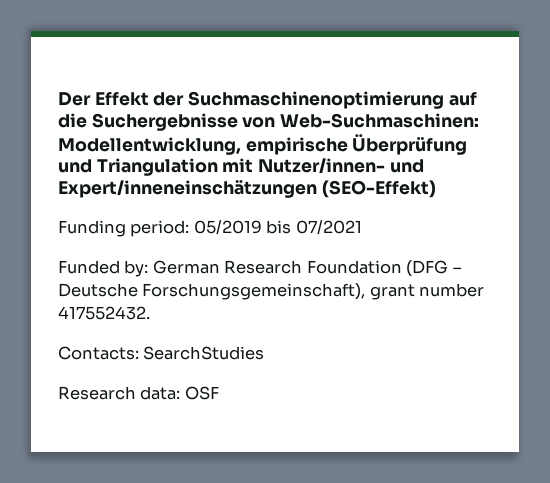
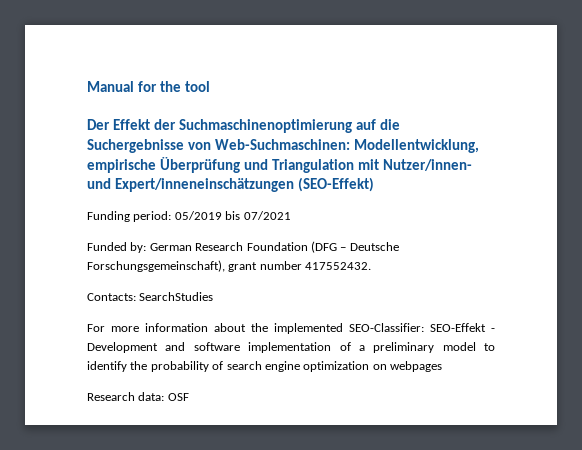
(58, 99) none -> [87,81,210,92] Manual for the tool //
(265, 353) none -> [87,323,495,334] [87,342,495,353] [87,361,442,372] // For more information about the implemented SEO-Classifier: SEO-Effekt - Development and software implementation of a preliminary model to identify the probability of search engine optimization on webpages

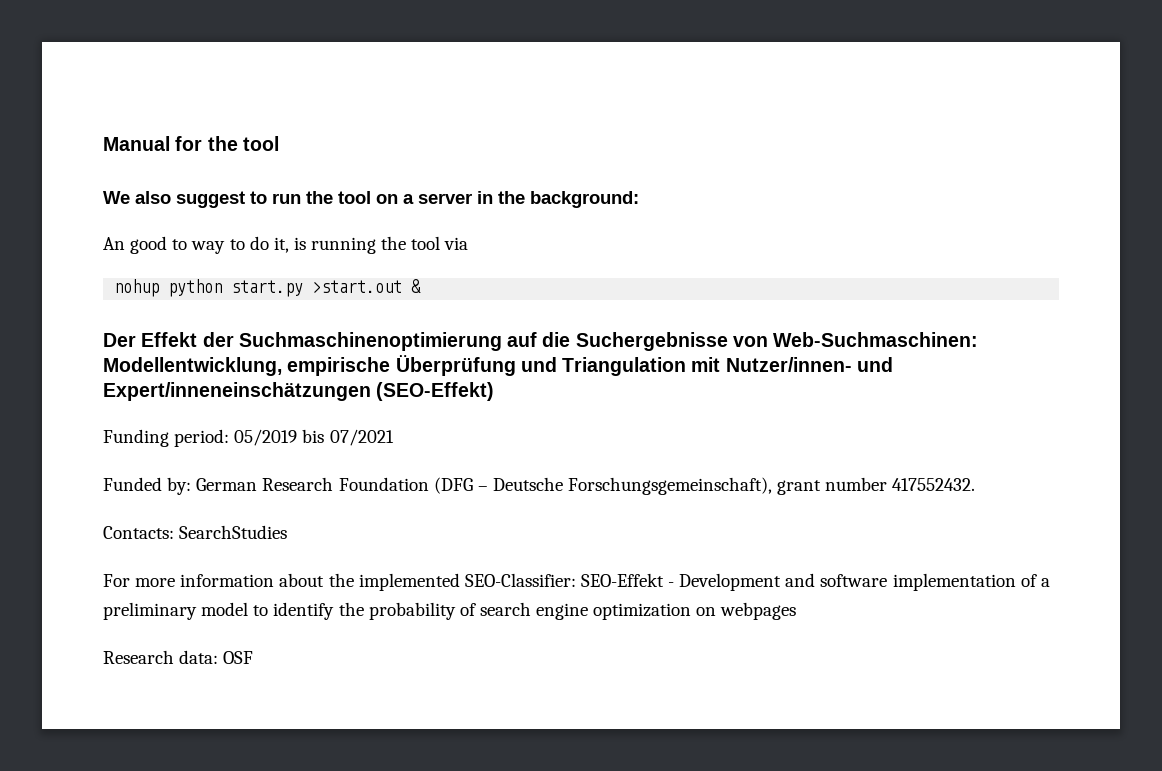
(210, 86) none -> [103,191,639,208] [103,236,469,254] [114,279,422,297] // We also suggest to run the tool on a server in the background: // An good to way to do it, is running the tool via // nohup python start.py >start.out &

